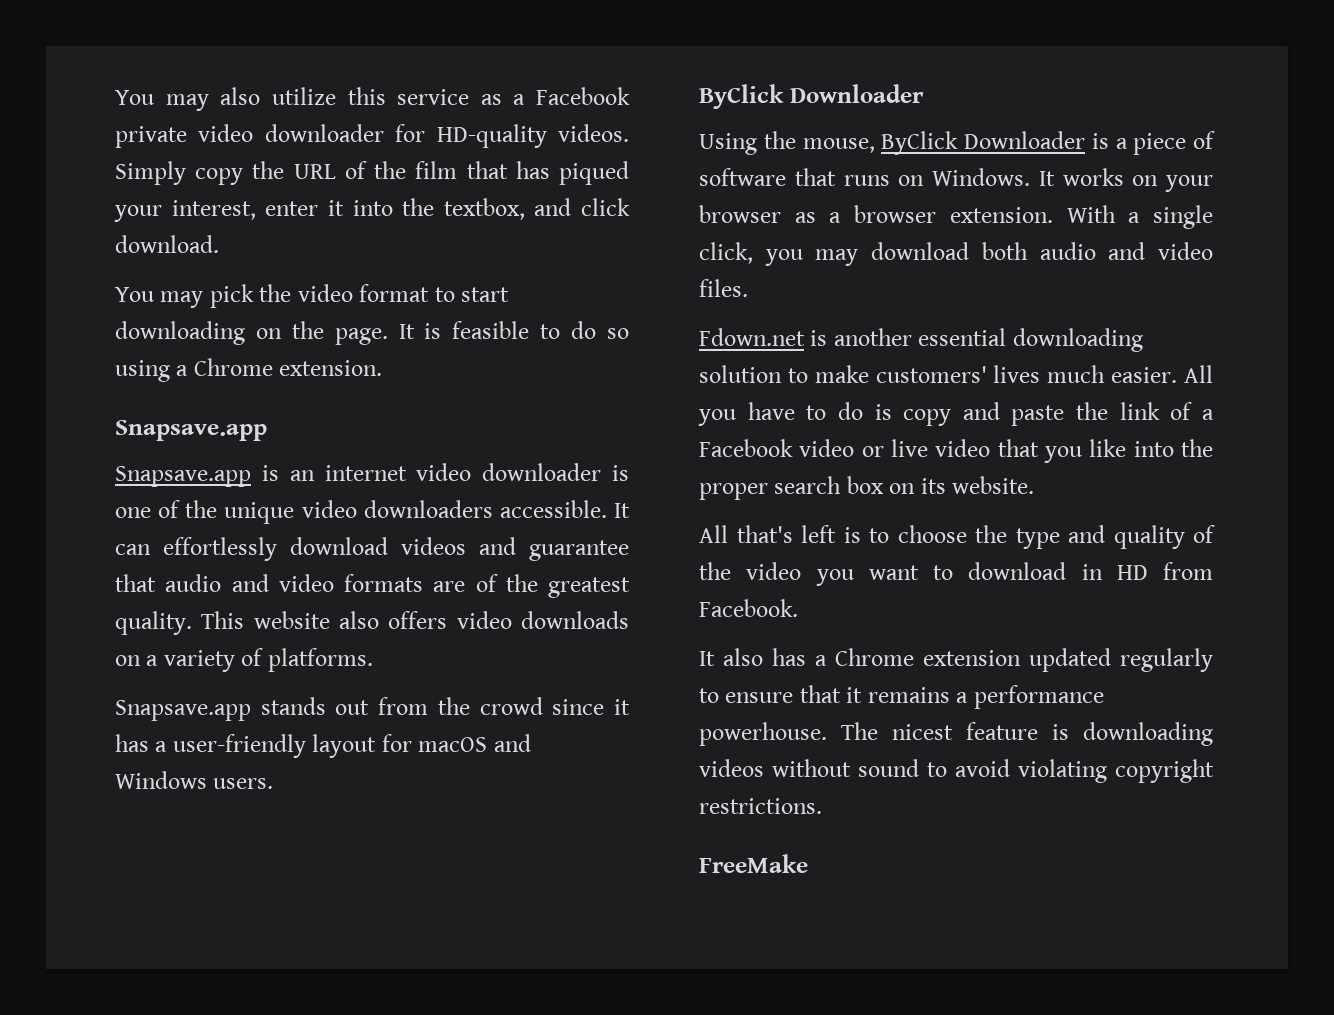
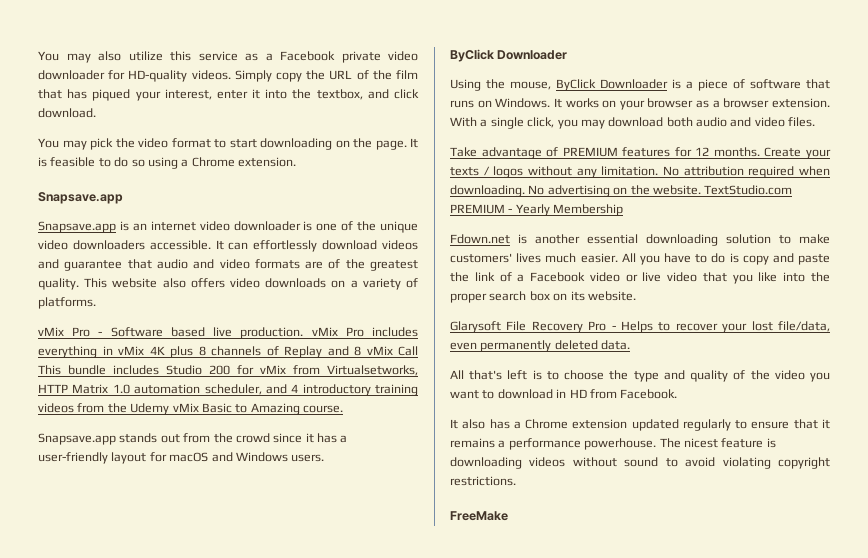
(373, 660) none -> [38,327,419,339] [38,346,418,358] [38,365,418,376] [38,384,418,396] [38,403,343,415] // vMix Pro - Software based live production. vMix Pro includes everything in vMix 4K plus 8 channels of Replay and 8 vMix Call This bundle includes Studio 200 for vMix from Virtualsetworks, HTTP Matrix 1.0 automation scheduler, and 4 introductory training videos from the Udemy vMix Basic to Amazing course.
(748, 288) none -> [450,147,831,159] [450,166,830,178] [450,185,793,197] [450,204,624,216] // Take advantage of PREMIUM features for 12 months. Create your texts / logos without any limitation. No attribution required when downloading. No advertising on the website. TextStudio.com PREMIUM - Yearly Membership
(1035, 485) none -> [450,321,830,333] [450,340,631,352] // Glarysoft File Recovery Pro - Helps to recover your lost file/data, even permanently deleted data.

